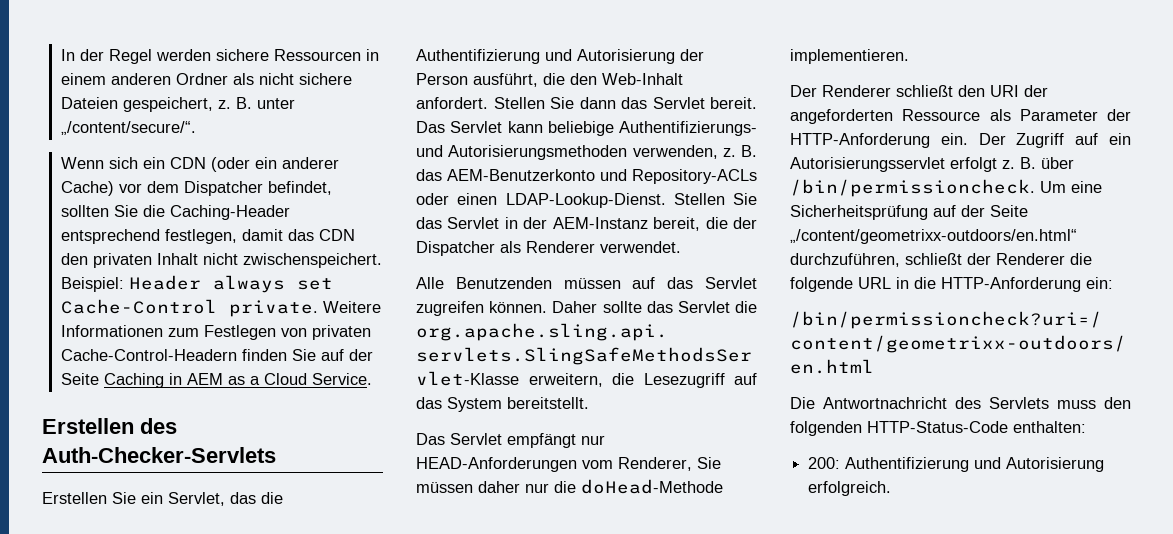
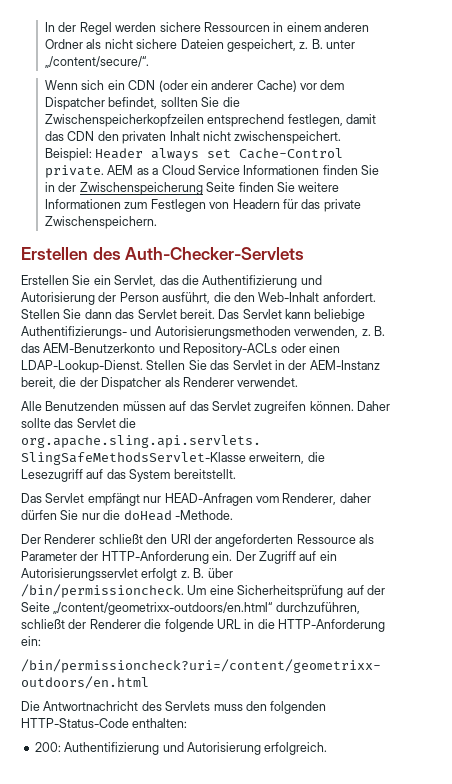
[169,205,290,220] Caching-Header -> [45,114,205,127] Zwischenspeicherkopfzeilen
[322,301,381,313] [60,325,371,340] [60,349,373,361] [60,373,372,388] Weitere Informationen zum Festlegen von privaten Cache-Control-Headern finden Sie auf der Seite Caching in AEM as a Cloud Service. -> [107,165,380,175] [45,182,340,195] [45,199,361,212] [45,216,158,229] AEM as a Cloud Service Informationen finden Sie in der Zwischenspeicherung Seite finden Sie weitere Informationen zum Festlegen von Headern für das private Zwischenspeichern.
[416,457,577,472] HEAD-Anforderungen -> [164,493,253,506] HEAD-Anfragen
[697,457,721,469] [416,479,723,494] [790,49,909,64] Sie müssen daher nur die doHead-Methode implementieren. -> [339,493,371,503] [21,510,233,521] daher dürfen Sie nur die doHead -Methode.

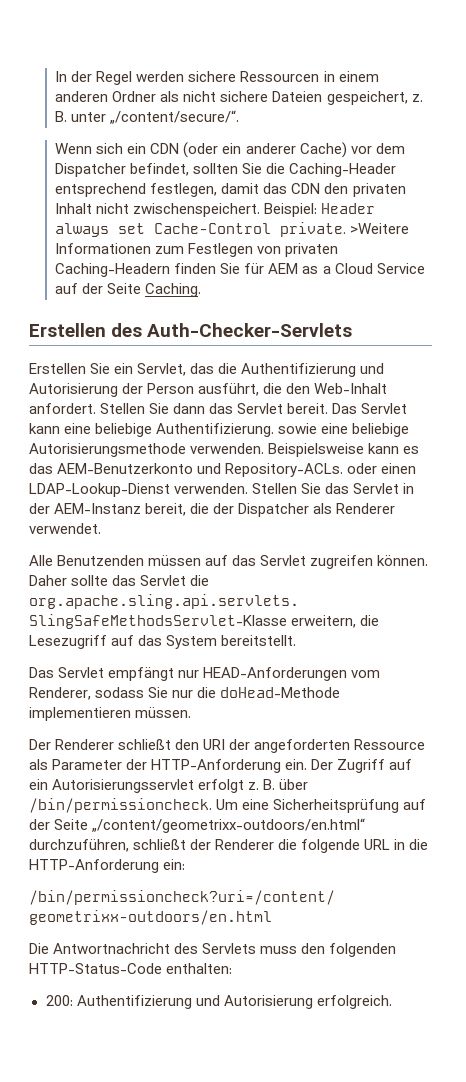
[45,114,205,127] Zwischenspeicherkopfzeilen -> [289,163,397,177] Caching-Header
(105, 171) none -> [350,223,410,234] [55,243,339,257] [55,263,265,277] >Weitere Informationen zum Festlegen von privaten Caching-Headern finden Sie für
[243,165,380,175] [45,182,340,195] [45,199,361,212] [45,216,158,229] Informationen finden Sie in der Zwischenspeicherung Seite finden Sie weitere Informationen zum Festlegen von Headern für das private Zwischenspeichern. -> [55,283,202,297] auf der Seite Caching.
[314,309,366,322] [21,326,385,339] beliebige Authentifizierungs- und Autorisierungsmethoden verwenden, z. B. -> [64,423,410,437] [29,443,420,457] eine beliebige Authentifizierung. sowie eine beliebige Autorisierungsmethode verwenden. Beispielsweise kann es
[183,343,278,356] Repository-ACLs -> [225,463,344,477] Repository-ACLs.
[21,360,143,373] LDAP-Lookup-Dienst. -> [29,483,249,497] LDAP-Lookup-Dienst verwenden.
[164,493,253,506] HEAD-Anfragen -> [203,667,348,681] HEAD-Anforderungen
[339,493,371,503] [21,510,57,520] daher dürfen -> [95,687,145,698] sodass
[123,510,233,521] doHead -Methode. -> [220,687,341,698] [29,707,192,721] doHead-Methode implementieren müssen.

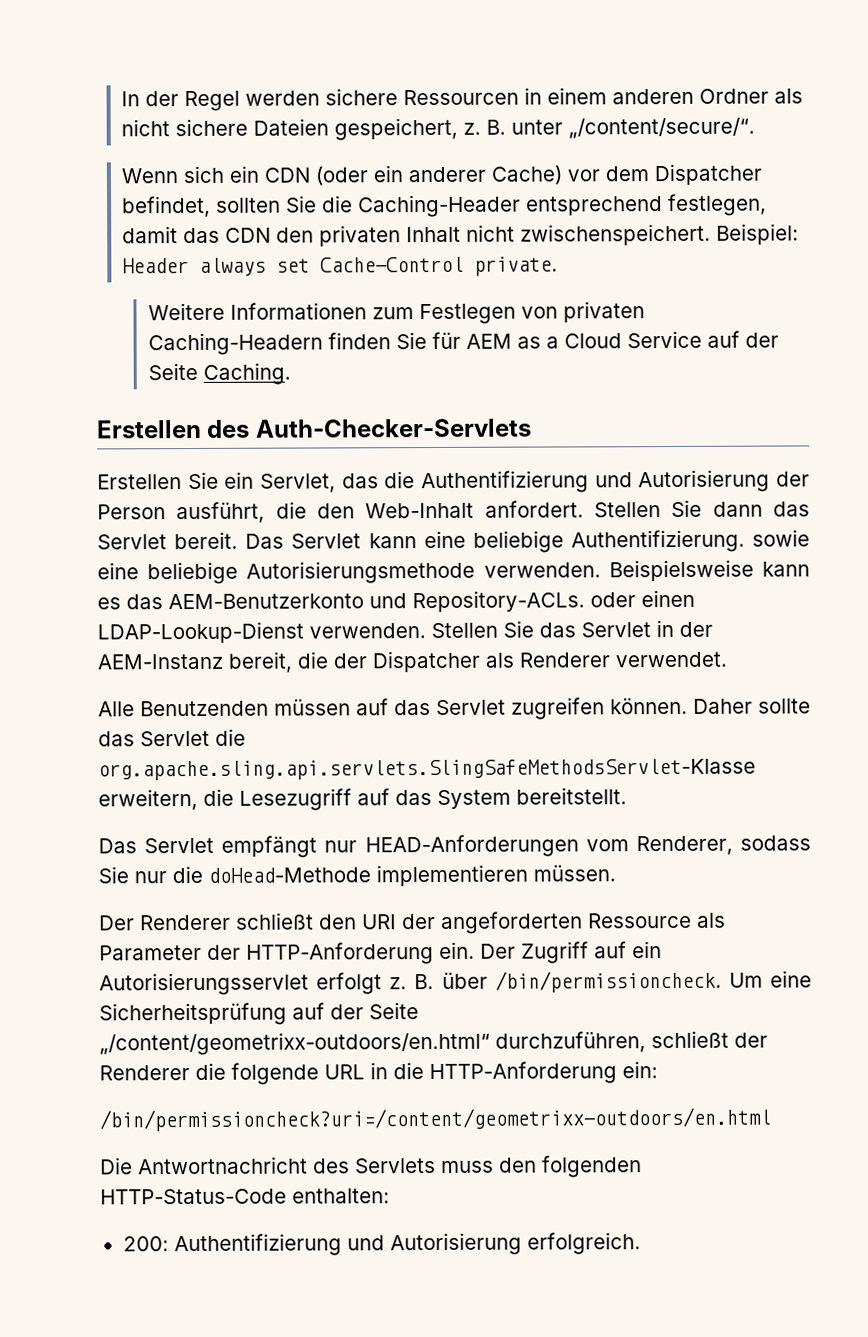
[350,223,410,234] >Weitere -> [147,302,225,321] // Weitere

